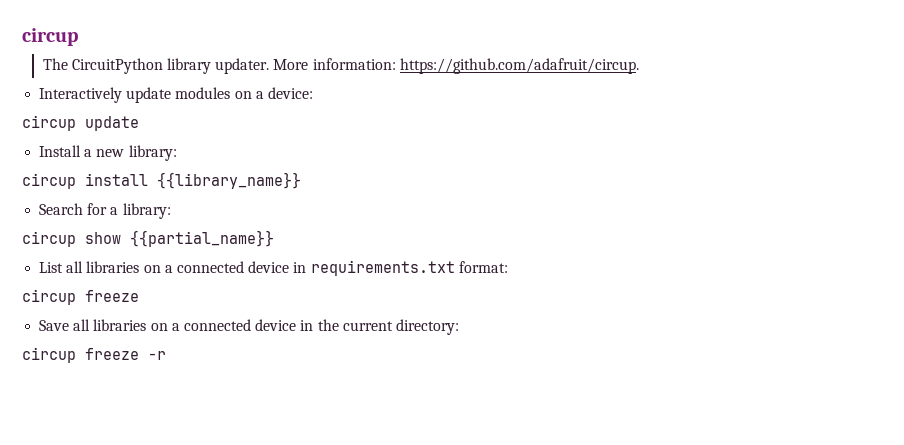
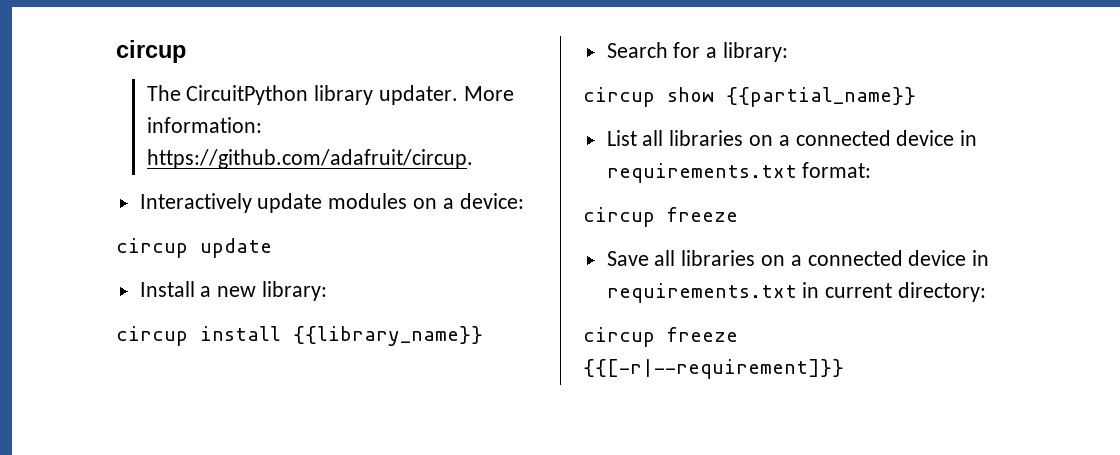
[317,319,339,331] the -> [606,282,820,303] requirements.txt in
[148,351,166,360] -r -> [583,359,844,379] {{[-r|--requirement]}}

